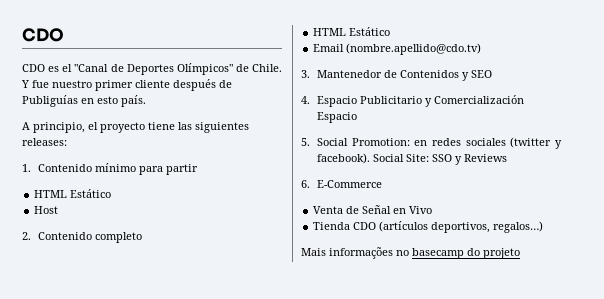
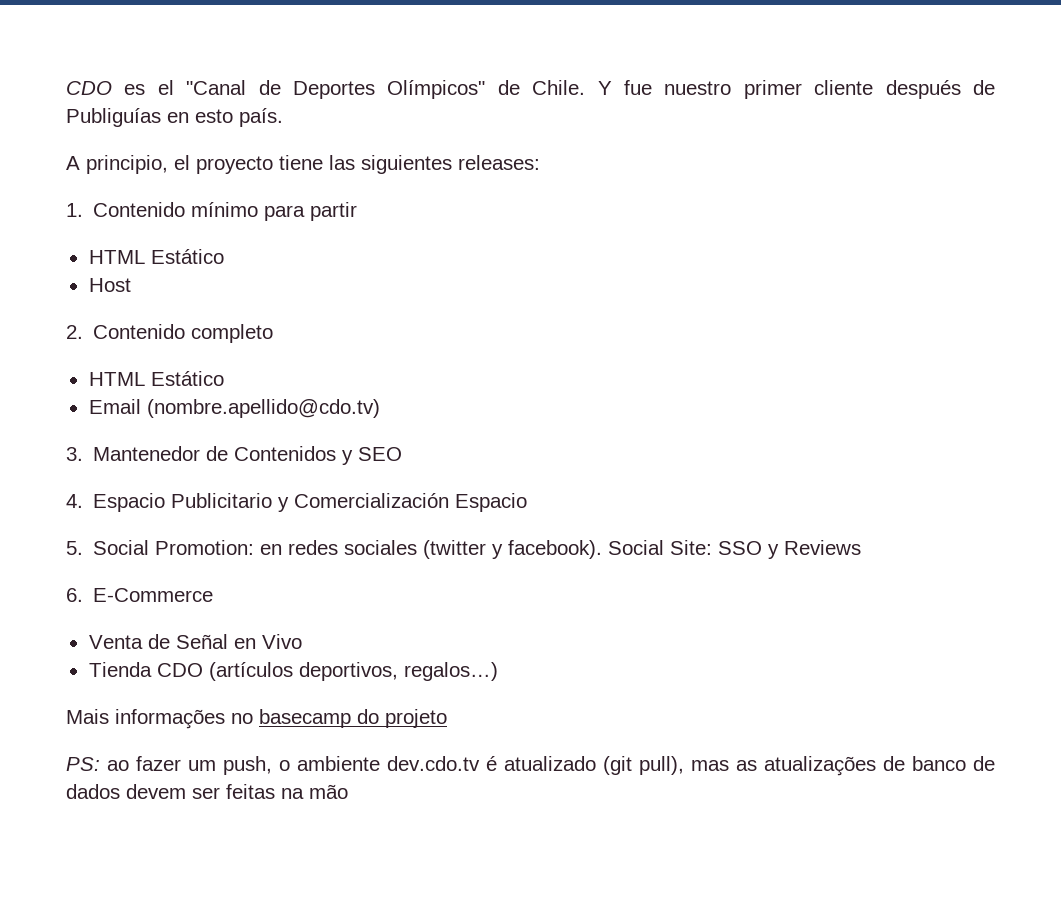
[22,28,64,42] [22,64,45,72] CDO // CDO -> [66,81,112,95] CDO
(520, 253) none -> [66,756,995,776] [66,784,348,799] // PS: ao fazer um push, o ambiente dev.cdo.tv é atualizado (git pull), mas as atualizações de banco de dados devem ser feitas na mão

